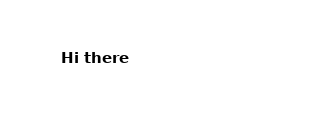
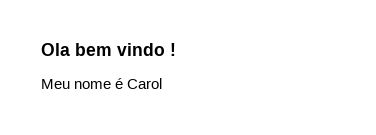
[61,52,129,63] Hi there -> [41,43,176,56] [41,78,163,89] Ola bem vindo ! // Meu nome é Carol

